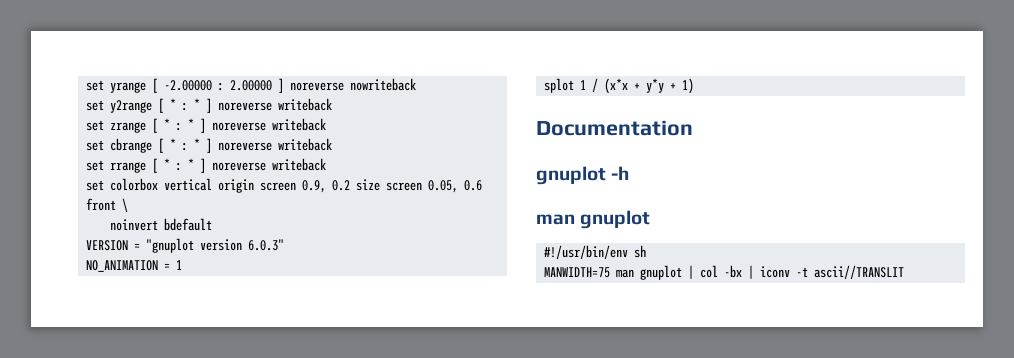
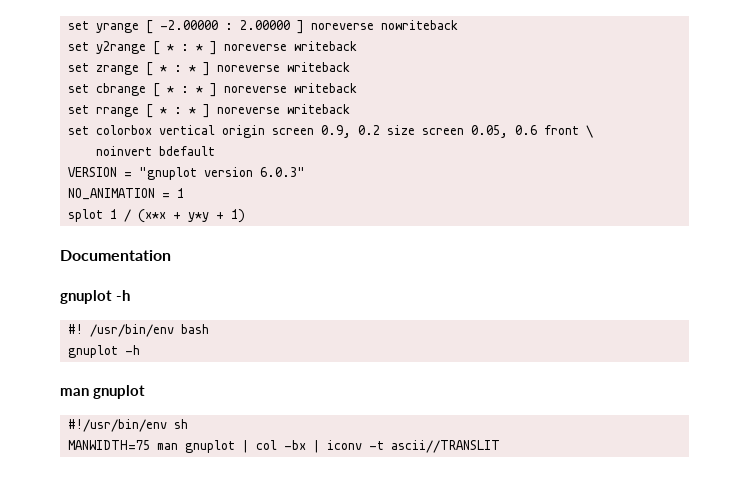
(630, 173) none -> [67,324,209,337] [67,345,140,358] // #! /usr/bin/env bash // gnuplot -h

